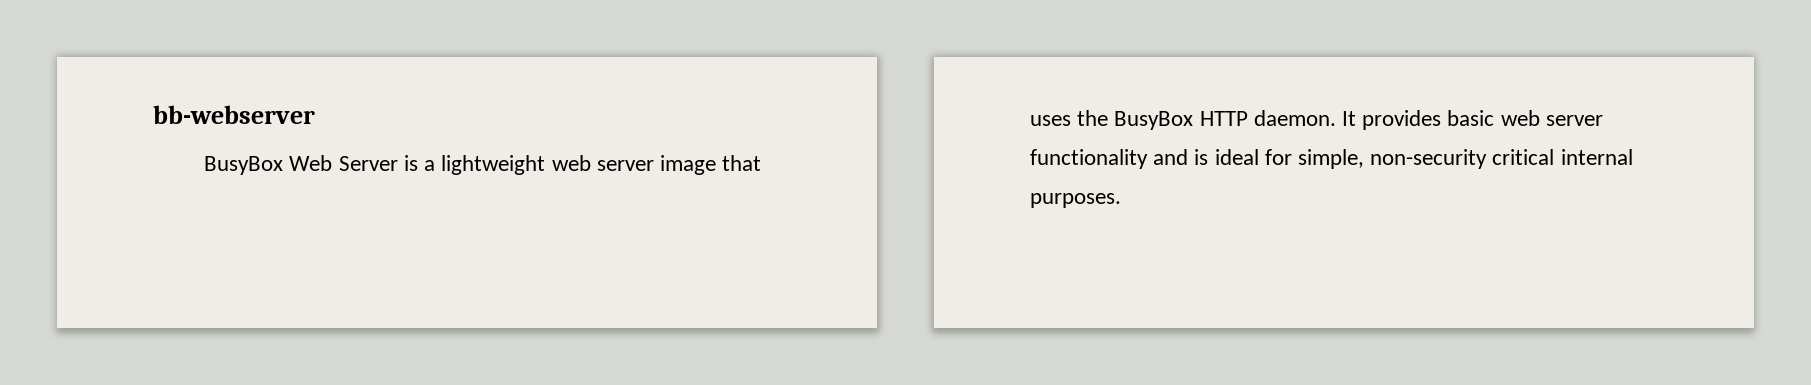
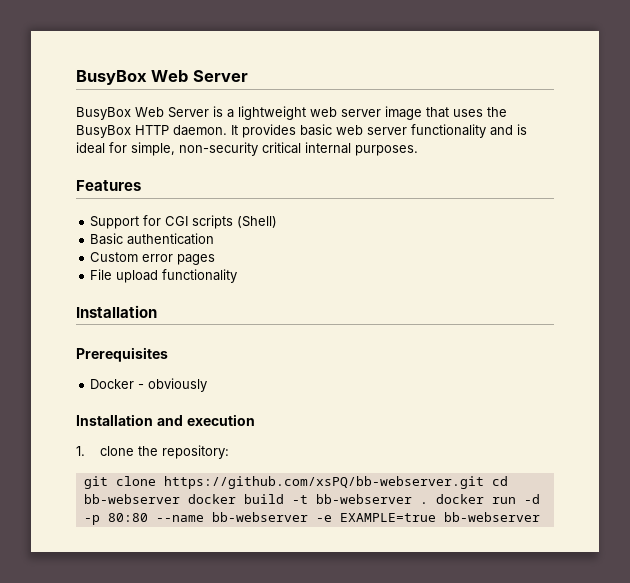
[153,105,315,124] bb-webserver -> [76,70,248,85] BusyBox Web Server
(1121, 200) none -> [76,180,141,191] [90,215,278,229] [90,233,215,245] [90,252,216,265] [90,269,238,283] [76,305,157,318] [76,347,168,362] [90,378,208,392] [76,414,255,426] [76,445,229,459] [83,476,508,489] [83,494,540,504] [83,512,540,525] // Features // Support for CGI scripts (Shell) // Basic authentication // Custom error pages // File upload functionality // Installation // Prerequisites // Docker - obviously // Installation and execution // 1. clone the repository: // git clone https://github.com/xsPQ/bb-webserver.git cd bb-webserver docker build -t bb-webserver . docker run -d -p 80:80 --name bb-webserver -e EXAMPLE=true bb-webserver

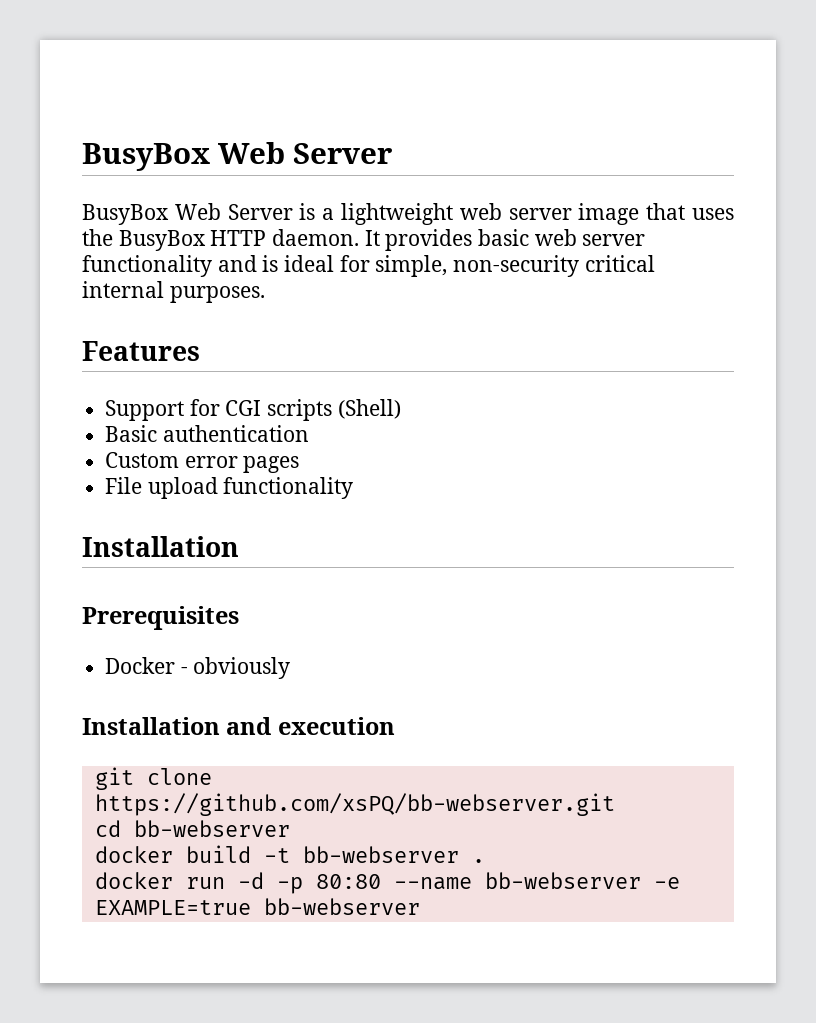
[76,445,229,459] // 1. clone the repository: -> (395, 726) none
(484, 482) none -> (615, 804) //
(180, 499) none -> (290, 828) //
(428, 503) none -> (485, 861) //

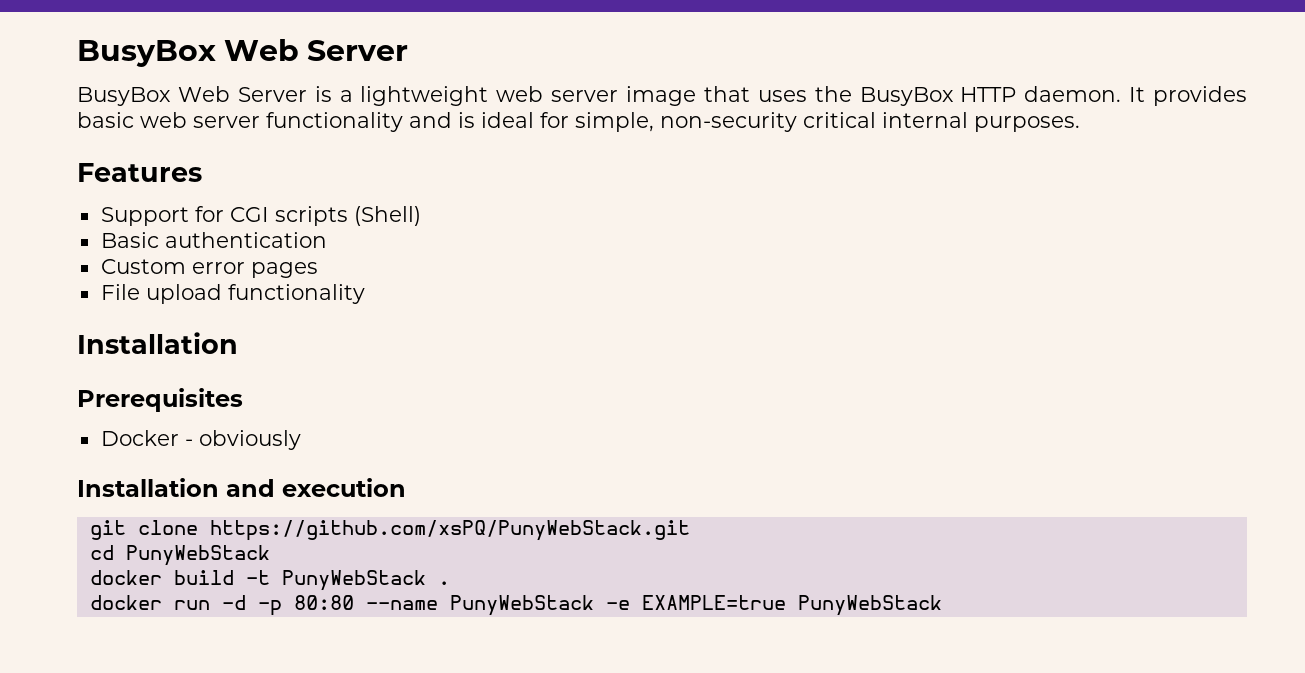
[94,793,615,816] https://github.com/xsPQ/bb-webserver.git -> [209,520,690,541] https://github.com/xsPQ/PunyWebStack.git
[133,820,290,837] bb-webserver -> [125,545,270,566] PunyWebStack
[302,846,459,863] bb-webserver -> [281,570,426,591] PunyWebStack
[484,872,641,889] bb-webserver -> [449,595,594,616] PunyWebStack
[263,898,420,915] bb-webserver -> [797,595,942,616] PunyWebStack

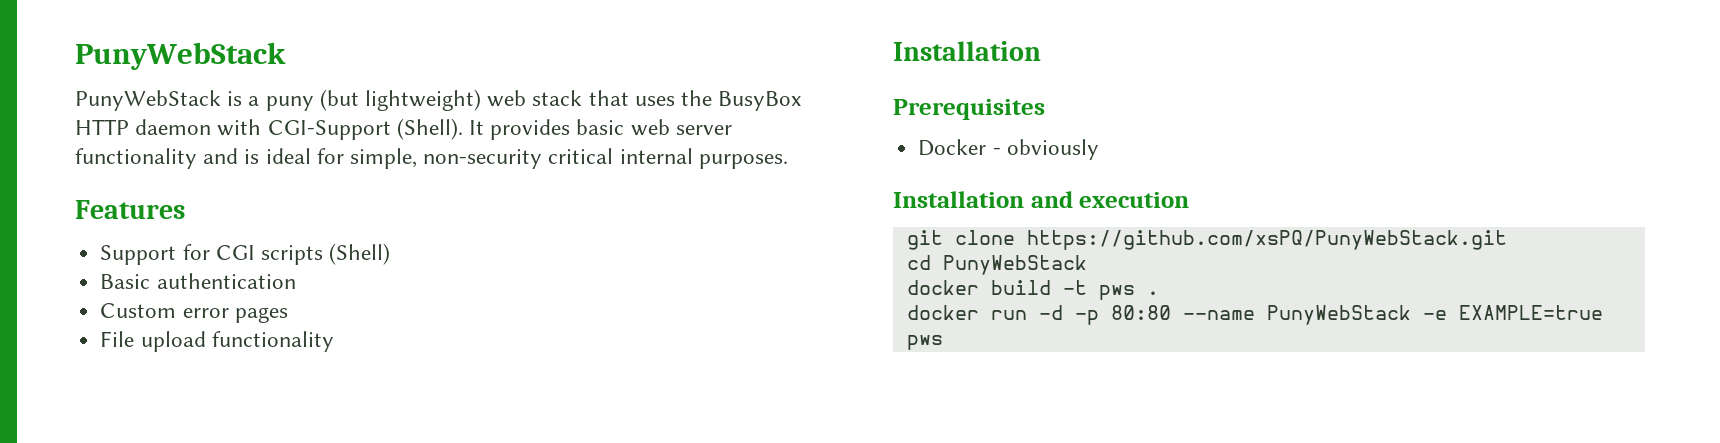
[77,39,409,67] [77,86,696,106] BusyBox Web Server // BusyBox Web Server is a lightweight web server image -> [75,42,286,70] [75,89,583,111] PunyWebStack // PunyWebStack is a puny (but lightweight) web stack
[1024,86,1122,102] daemon. -> [135,118,463,140] daemon with CGI-Support (Shell).
[281,570,426,591] PunyWebStack -> [1098,285,1135,300] pws
[797,595,942,616] PunyWebStack -> [906,335,943,350] pws

